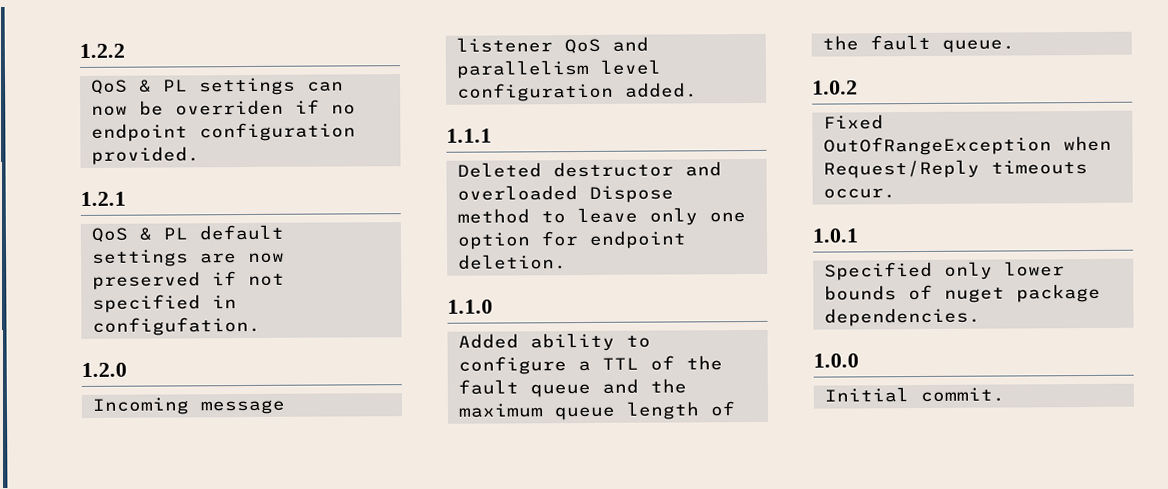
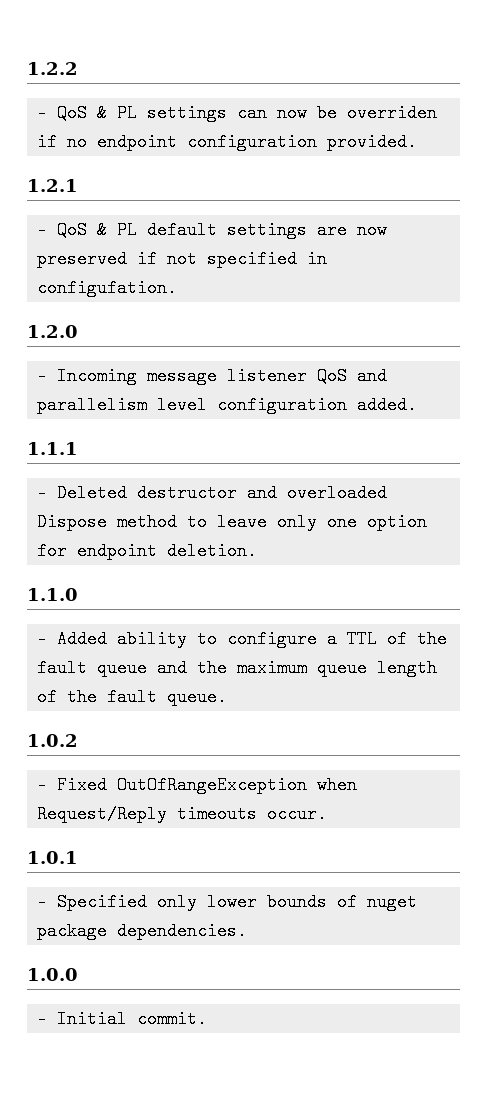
(125, 50) none -> [36,104,47,122] -
(126, 198) none -> [36,221,47,239] -
(127, 369) none -> [36,367,47,385] -
(492, 135) none -> [36,484,47,502] -
(493, 306) none -> [36,630,47,648] -
(858, 87) none -> [36,776,47,794] -
(858, 235) none -> [36,893,47,911] -
(859, 360) none -> [36,1010,47,1028] -

